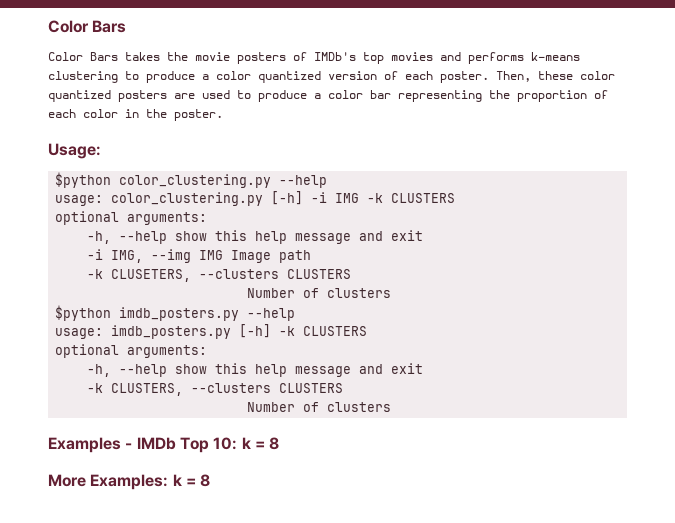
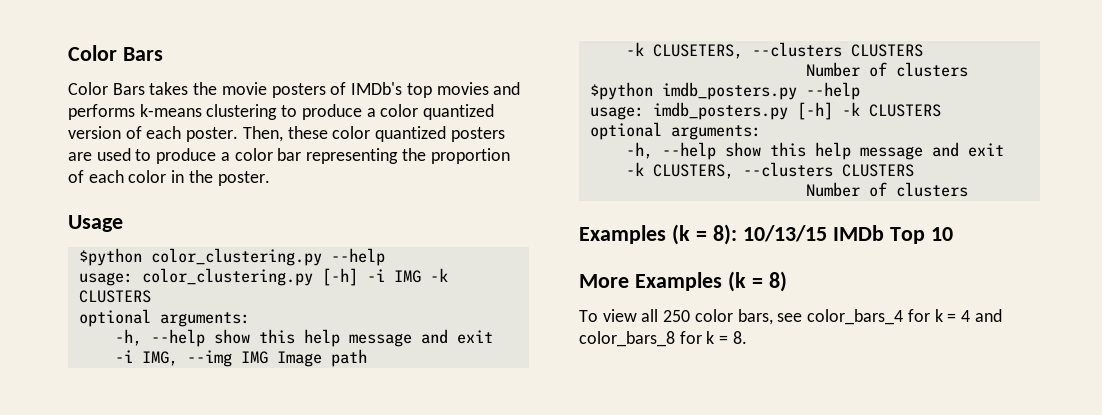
[48,143,101,159] Usage: -> [68,215,123,232] Usage
[125,437,280,453] [48,474,211,490] - IMDb Top 10: k = 8 // More Examples: k = 8 -> [671,224,953,245] [579,271,787,292] [579,309,1002,325] [579,331,747,347] (k = 8): 10/13/15 IMDb Top 10 // More Examples (k = 8) // To view all 250 color bars, see color_bars_4 for k = 4 and color_bars_8 for k = 8.

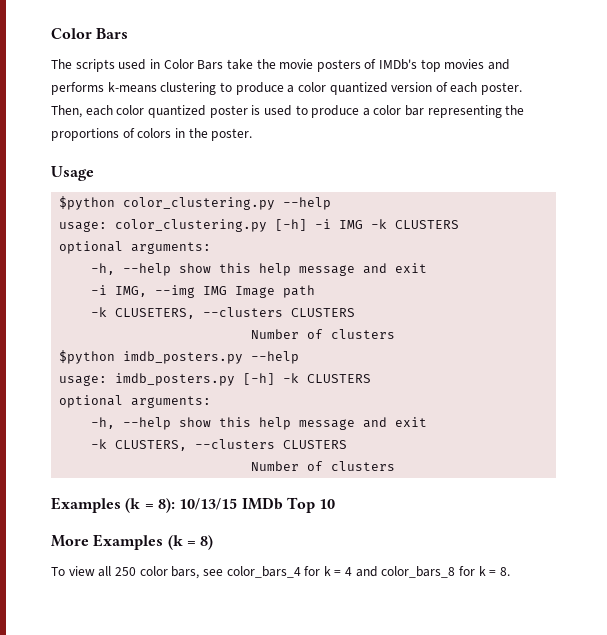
[68,82,189,95] Color Bars takes -> [51,59,253,72] The scripts used in Color Bars take
[287,126,505,142] [68,152,92,161] these color quantized posters are -> [85,105,261,118] each color quantized poster is
[430,148,510,164] [68,170,167,183] proportion of each color -> [51,128,172,141] proportions of colors

